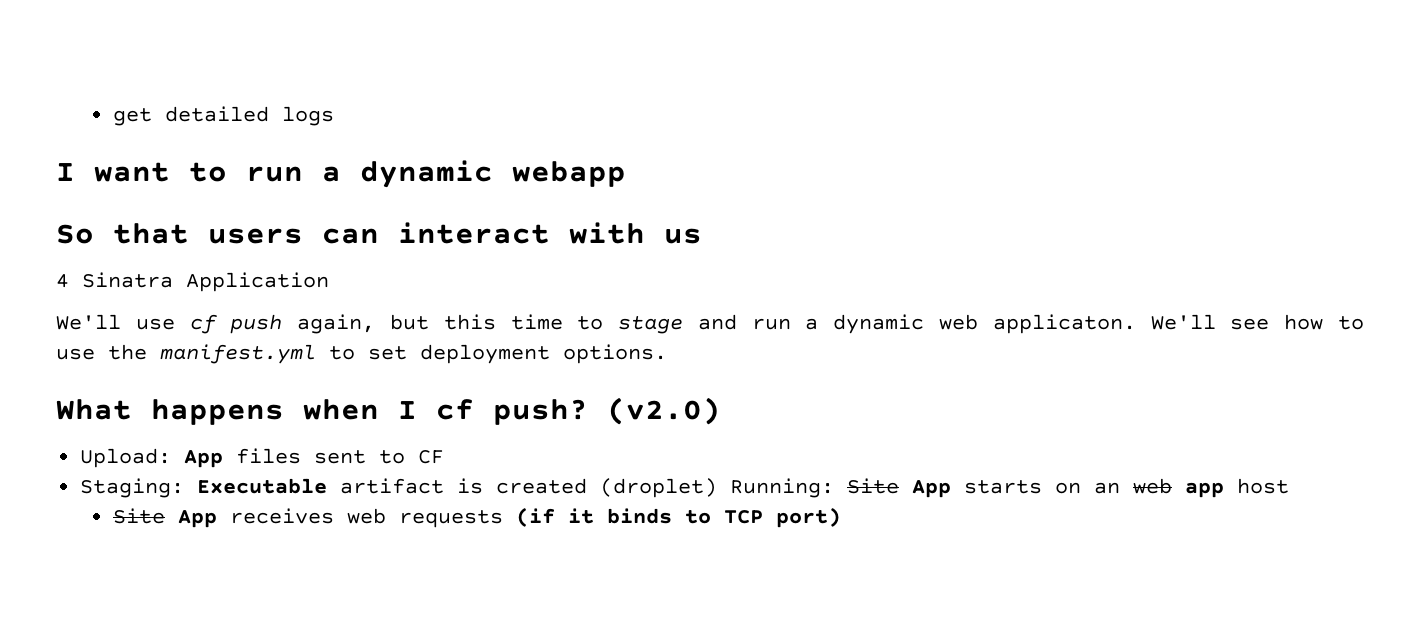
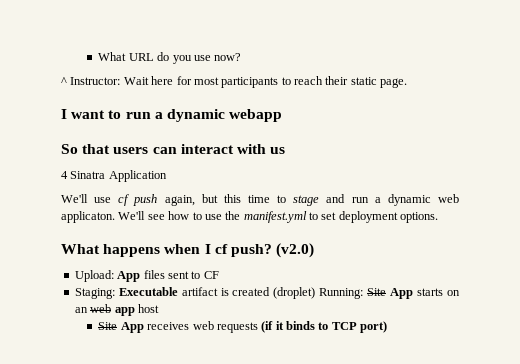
[112,106,334,126] get detailed logs -> [98,52,242,64] [61,76,408,88] What URL do you use now? // ^ Instructor: Wait here for most participants to reach their static page.

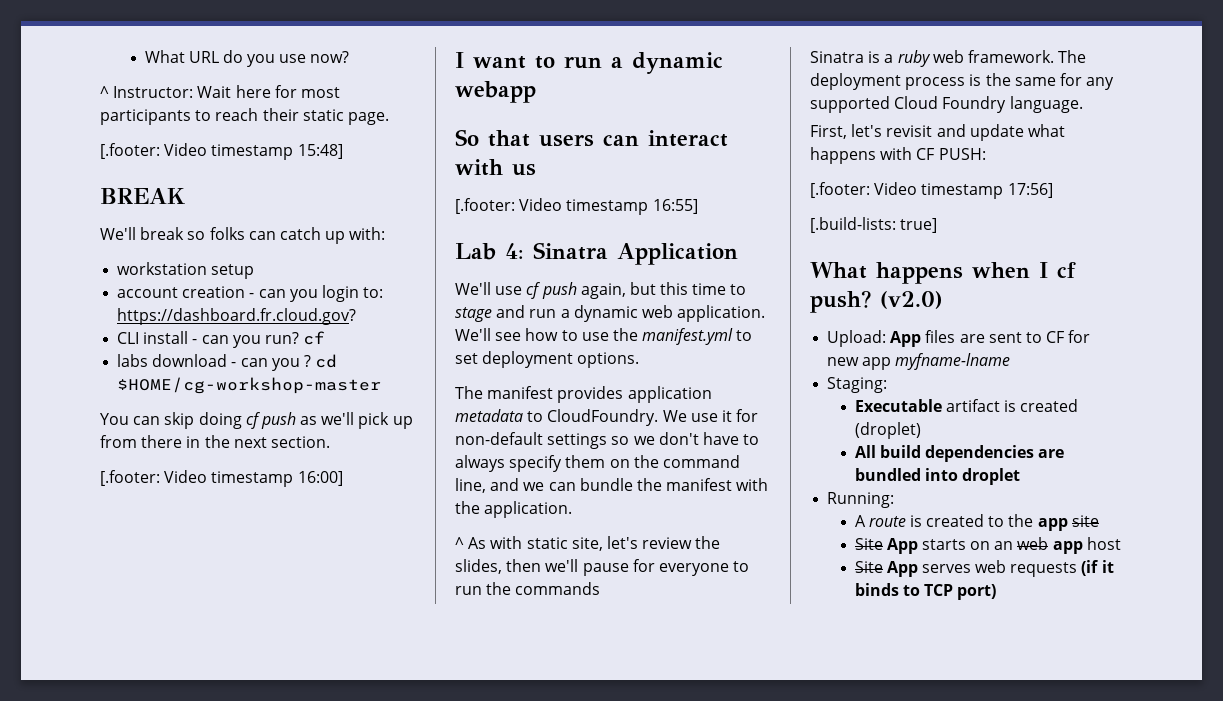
(408, 83) none -> [100,143,343,160] [100,188,186,204] [100,227,386,244] [117,262,255,279] [117,285,384,302] [117,308,357,325] [117,331,326,348] [117,354,338,371] [117,377,382,394] [100,412,413,429] [100,435,330,448] [100,470,343,487] // [.footer: Video timestamp 15:48] // BREAK // We'll break so folks can catch up with: // workstation setup // account creation - can you login to: https://dashboard.fr.cloud.gov? // CLI install - can you run? cf // labs download - can you ? cd $HOME/cg-workshop-master // You can skip doing cf push as we'll pick up from there in the next section. // [.footer: Video timestamp 16:00]
[61,171,68,179] 4 -> [455,198,698,215] [455,243,524,260] [.footer: Video timestamp 16:55] // Lab 4:
[61,211,115,223] applicaton. -> [677,305,766,322] application.
(439, 217) none -> [455,386,712,403] [455,409,759,426] [455,432,760,449] [455,455,740,472] [455,478,769,493] [455,501,573,518] [455,536,721,551] [455,559,750,576] [455,582,601,595] [810,50,1087,67] [810,73,1115,90] [810,96,1083,113] [810,124,1065,141] [810,147,986,164] [810,182,1053,199] [810,217,938,233] // The manifest provides application metadata to CloudFoundry. We use it for non-default settings so we don't have to always specify them on the command line, and we can bundle the manifest with the application. // ^ As with static site, let's review the slides, then we'll pause for everyone to run the commands // Sinatra is a ruby web framework. The deployment process is the same for any supported Cloud Foundry language. // First, let's revisit and update what happens with CF PUSH: // [.footer: Video timestamp 17:56] // [.build-lists: true]
(165, 274) none -> [959,334,985,343] are
(219, 275) none -> [1068,330,1091,343] [827,353,1011,370] for new app myfname-lname
(115, 293) none -> (888, 385) //
[319,288,364,299] Running: -> [854,445,1065,462] [854,468,1020,485] [827,492,895,508] [854,514,1099,531] // All build dependencies are bundled into droplet // Running: // A route is created to the app site //
[147,322,190,330] receives -> [921,564,971,573] serves

